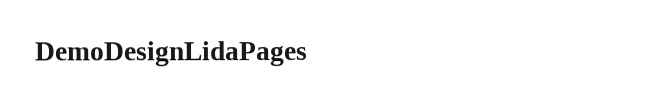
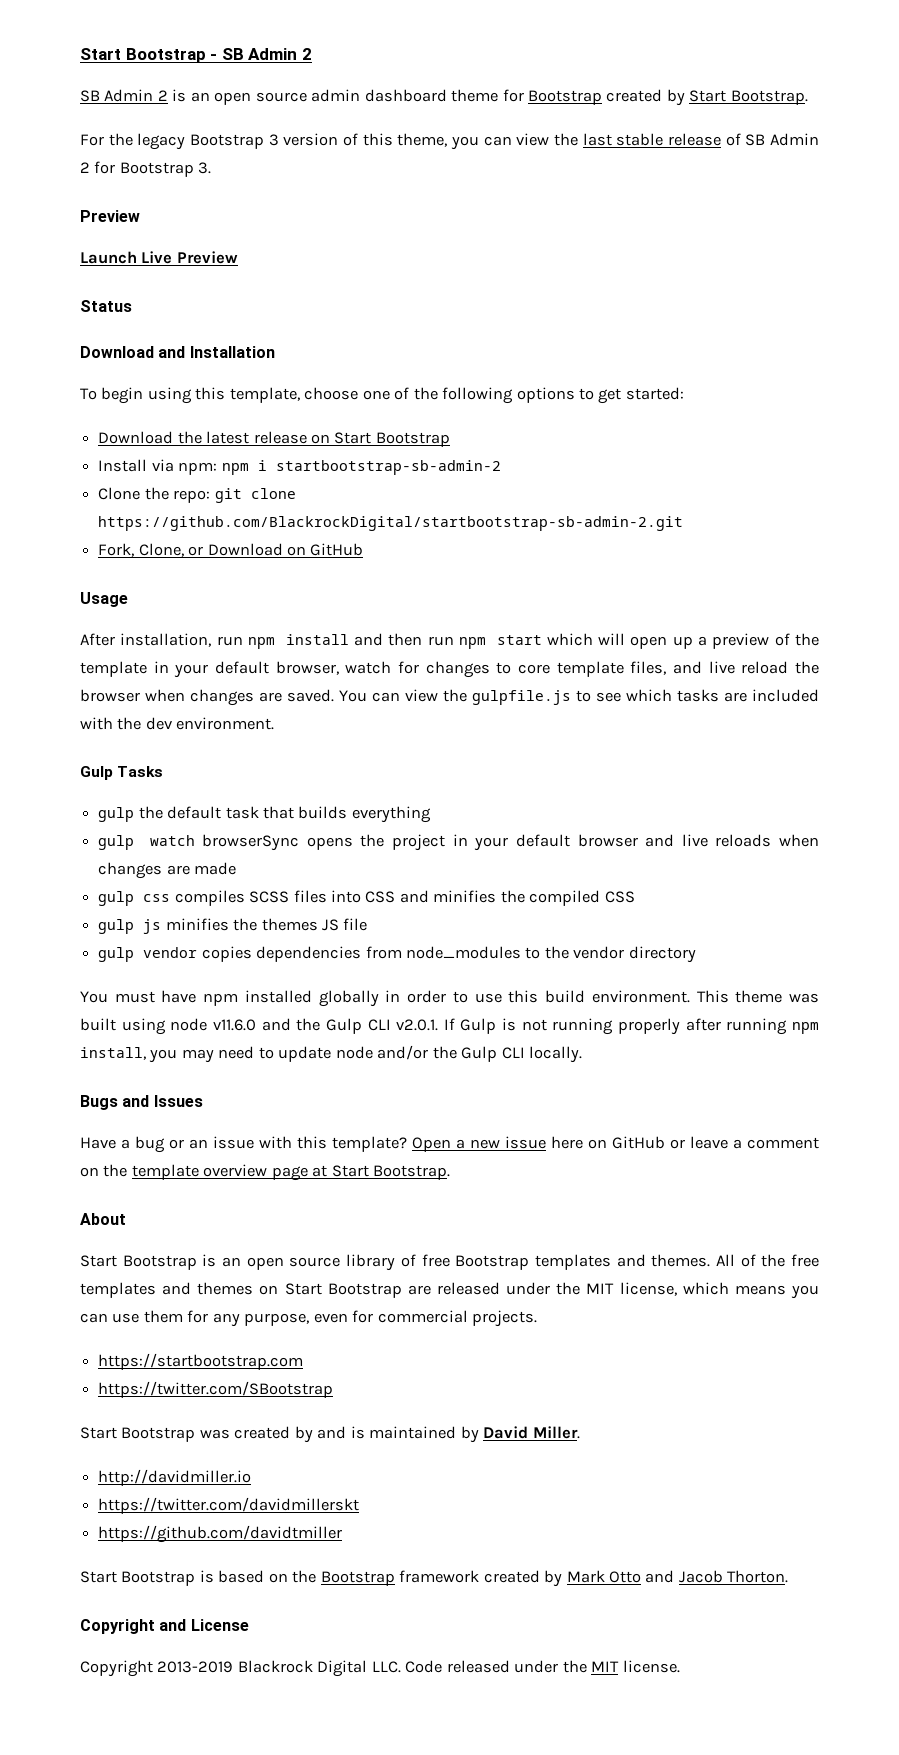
[34,41,308,67] DemoDesignLidaPages -> [80,48,312,63] [80,89,808,106] [80,133,819,150] [80,161,212,177] [80,210,140,222] [80,251,238,264] [80,300,132,312] [80,346,275,358] [80,387,684,404] [98,431,450,447] [98,459,501,475] [98,487,296,503] [98,516,684,531] [98,543,364,557] [80,592,128,607] [80,633,819,649] [80,661,819,678] [80,689,819,706] [80,717,275,730] [80,766,164,780] [98,806,431,823] [98,834,819,851] [98,862,237,879] [98,890,635,906] [98,918,368,934] [98,946,696,963] [80,990,820,1007] [80,1018,819,1035] [80,1045,583,1063] [80,1095,203,1110] [80,1136,819,1153] [80,1164,451,1181] [80,1213,126,1225] [80,1254,819,1271] [80,1282,819,1299] [80,1310,538,1327] [98,1353,304,1370] [98,1381,334,1398] [80,1426,580,1443] [98,1469,252,1486] [98,1497,360,1514] [98,1525,343,1543] [80,1570,789,1587] [80,1619,249,1634] [80,1660,680,1677] Start Bootstrap - SB Admin 2 // SB Admin 2 is an open source admin dashboard theme for Bootstrap created by Start Bootstrap. // For the legacy Bootstrap 3 version of this theme, you can view the last stable release of SB Admin 2 for Bootstrap 3. // Preview // Launch Live Preview // Status // Download and Installation // To begin using this template, choose one of the following options to get started: // Download the latest release on Start Bootstrap // Install via npm: npm i startbootstrap-sb-admin-2 // Clone the repo: git clone https://github.com/BlackrockDigital/startbootstrap-sb-admin-2.git // Fork, Clone, or Download on GitHub // Usage // After installation, run npm install and then run npm start which will open up a preview of the template in your default browser, watch for changes to core template files, and live reload the browser when changes are saved. You can view the gulpfile.js to see which tasks are included with the dev environment. // Gulp Tasks // gulp the default task that builds everything // gulp watch browserSync opens the project in your default browser and live reloads when changes are made // gulp css compiles SCSS files into CSS and minifies the compiled CSS // gulp js minifies the themes JS file // gulp vendor copies dependencies from node_modules to the vendor directory // You must have npm installed globally in order to use this build environment. This theme was built using node v11.6.0 and the Gulp CLI v2.0.1. If Gulp is not running properly after running npm install, you may need to update node and/or the Gulp CLI locally. // Bugs and Issues // Have a bug or an issue with this template? Open a new issue here on GitHub or leave a comment on the template overview page at Start Bootstrap. // About // Start Bootstrap is an open source library of free Bootstrap templates and themes. All of the free templates and themes on Start Bootstrap are released under the MIT license, which means you can use them for any purpose, even for commercial projects. // https://startbootstrap.com // https://twitter.com/SBootstrap // Start Bootstrap was created by and is maintained by David Miller. // http://davidmiller.io // https://twitter.com/davidmillerskt // https://github.com/davidtmiller // Start Bootstrap is based on the Bootstrap framework created by Mark Otto and Jacob Thorton. // Copyright and License // Copyright 2013-2019 Blackrock Digital LLC. Code released under the MIT license.

